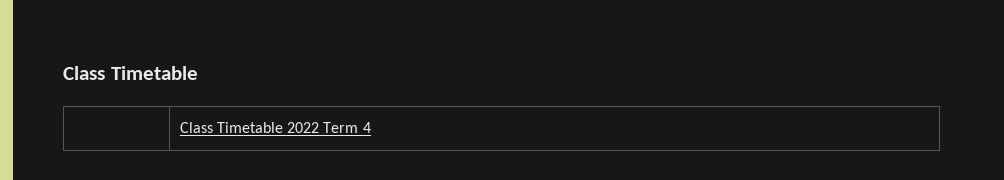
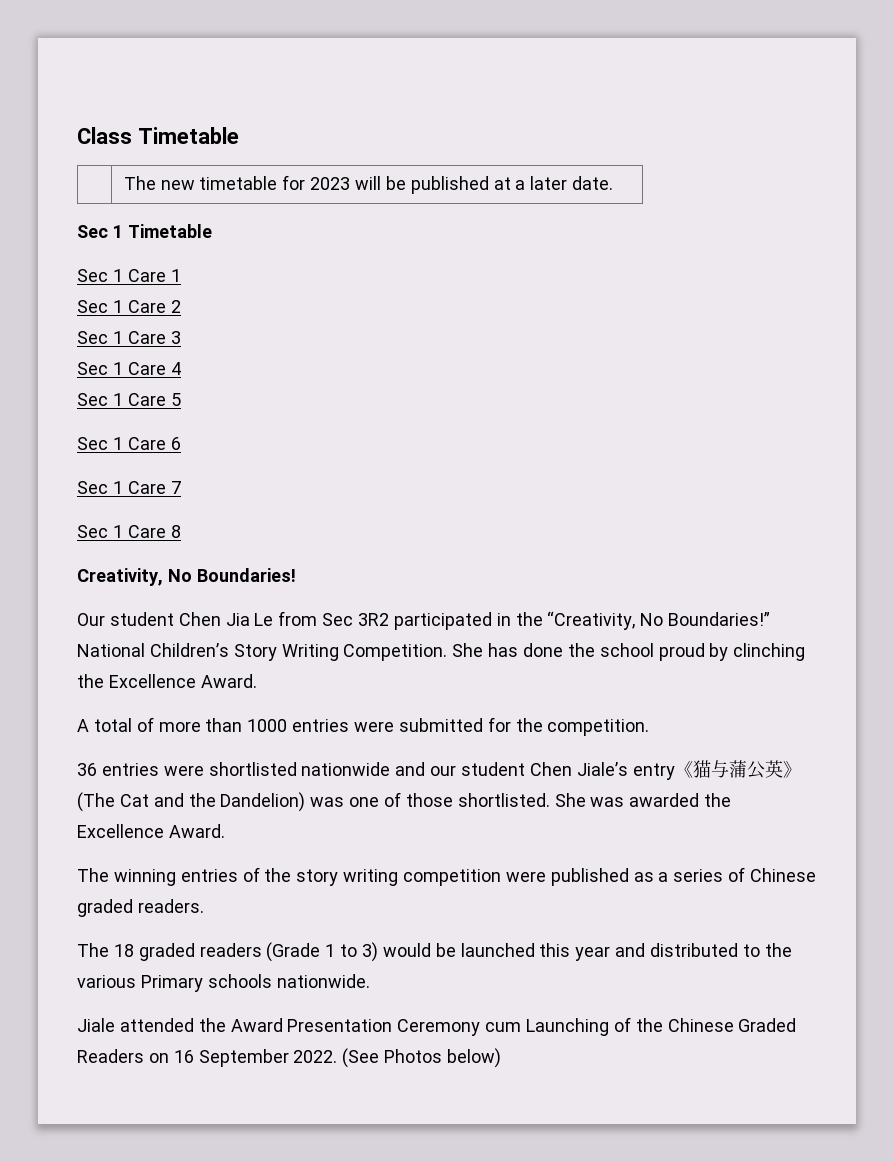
[179,122,371,133] Class Timetable 2022 Term 4 -> [123,175,614,194] [77,224,212,238] [77,269,181,282] [77,300,181,313] [77,331,181,344] [77,362,181,375] [77,393,181,406] [77,437,181,450] [77,481,181,494] [77,525,181,538] [77,568,296,586] [77,611,771,630] [77,643,806,661] [77,674,257,688] [77,717,650,736] [77,760,801,780] [77,792,732,812] [77,824,225,838] [77,867,817,886] [77,899,204,917] [77,942,792,962] [77,974,370,992] [77,1017,797,1036] [77,1048,502,1068] The new timetable for 2023 will be published at a later date. // Sec 1 Timetable // Sec 1 Care 1 // Sec 1 Care 2 // Sec 1 Care 3 // Sec 1 Care 4 // Sec 1 Care 5 // Sec 1 Care 6 // Sec 1 Care 7 // Sec 1 Care 8 // Creativity, No Boundaries! // Our student Chen Jia Le from Sec 3R2 participated in the “Creativity, No Boundaries!” National Children’s Story Writing Competition. She has done the school proud by clinching the Excellence Award. // A total of more than 1000 entries were submitted for the competition. // 36 entries were shortlisted nationwide and our student Chen Jiale’s entry《猫与蒲公英》(The Cat and the Dandelion) was one of those shortlisted. She was awarded the Excellence Award. // The winning entries of the story writing competition were published as a series of Chinese graded readers. // The 18 graded readers (Grade 1 to 3) would be launched this year and distributed to the various Primary schools nationwide. // Jiale attended the Award Presentation Ceremony cum Launching of the Chinese Graded Readers on 16 September 2022. (See Photos below)

